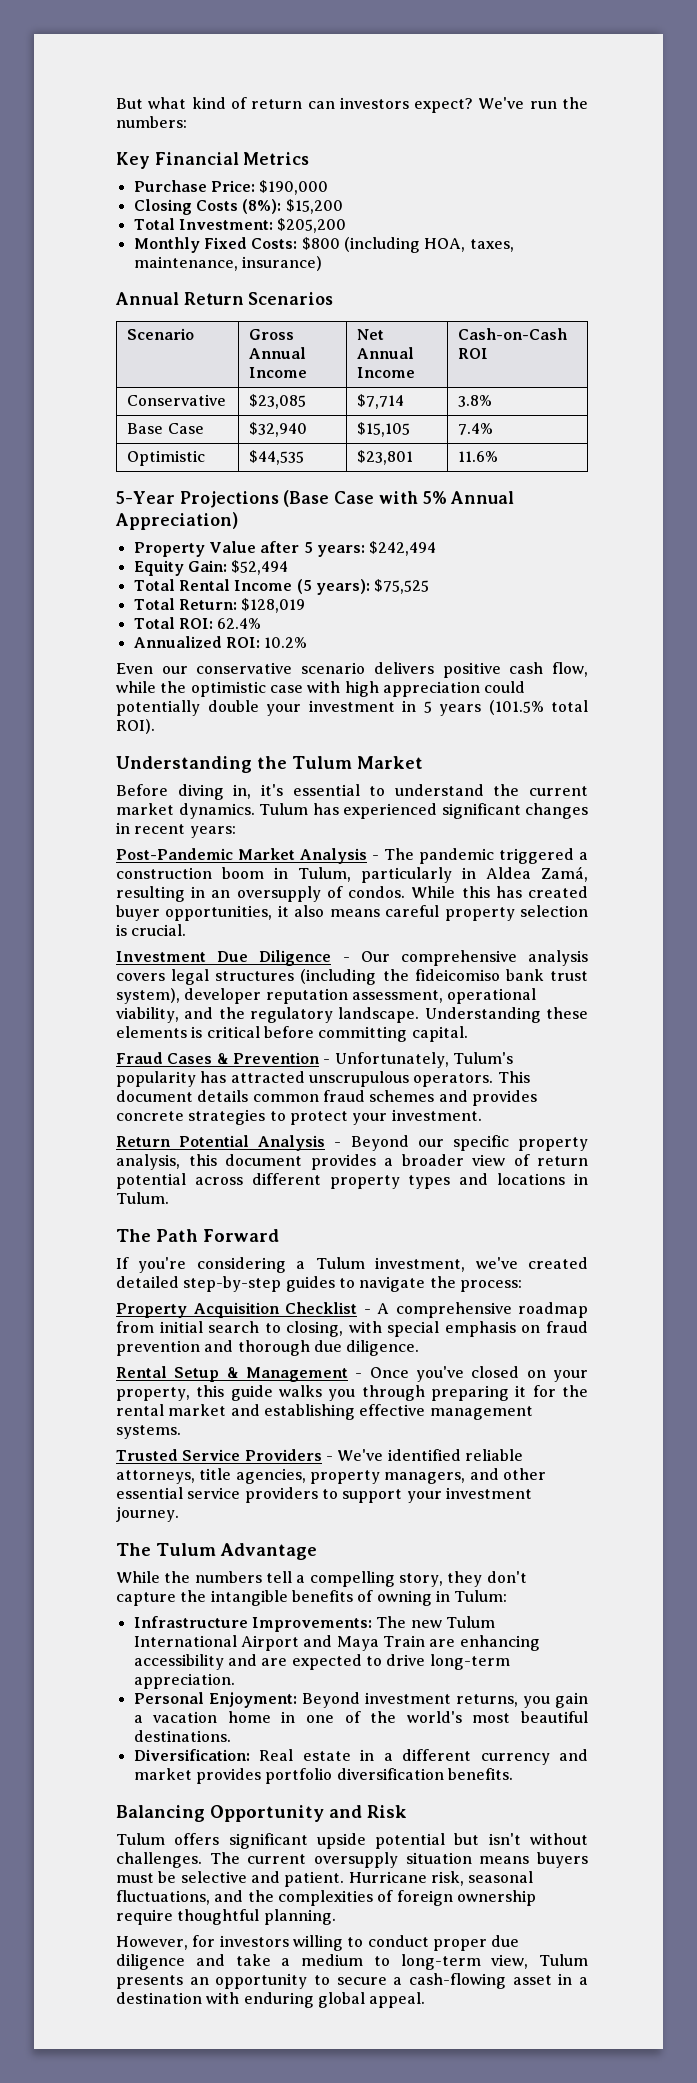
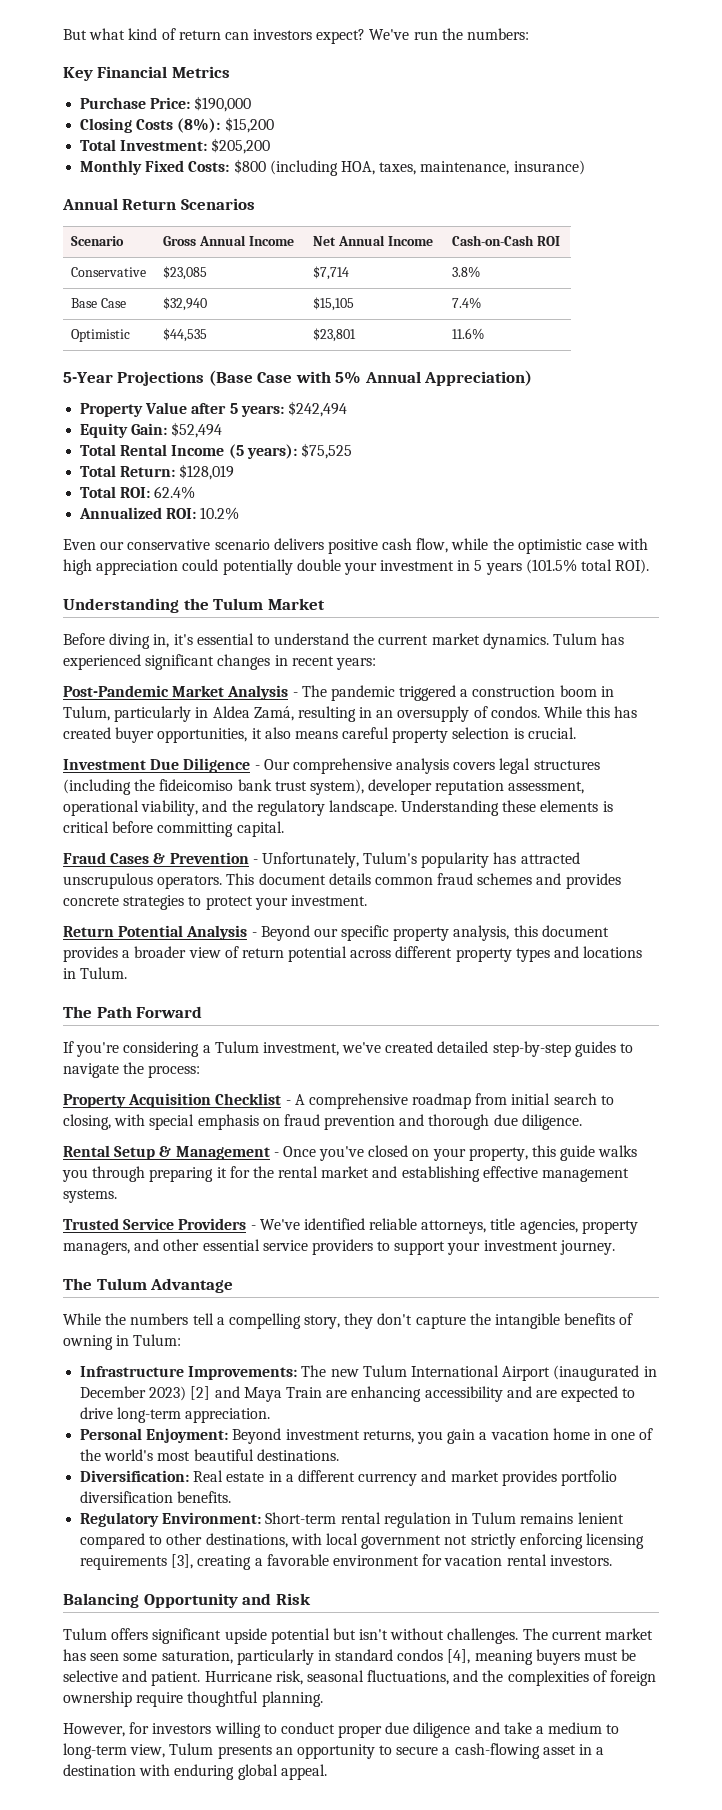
(299, 1643) none -> [553,1365,657,1381] [80,1386,211,1401] (inaugurated in December 2023) [2]
(513, 1774) none -> [80,1512,624,1528] [80,1533,644,1549] [80,1554,612,1570] // Regulatory Environment: Short-term rental regulation in Tulum remains lenient compared to other destinations, with local government not strictly enforcing licensing requirements [3], creating a favorable environment for vacation rental investors.
[314,1852,530,1868] oversupply situation means -> [605,1628,654,1640] [63,1649,533,1665] market has seen some saturation, particularly in standard condos [4], meaning

